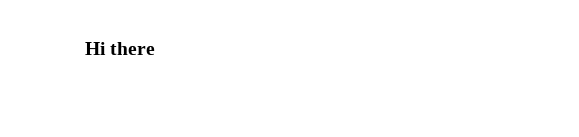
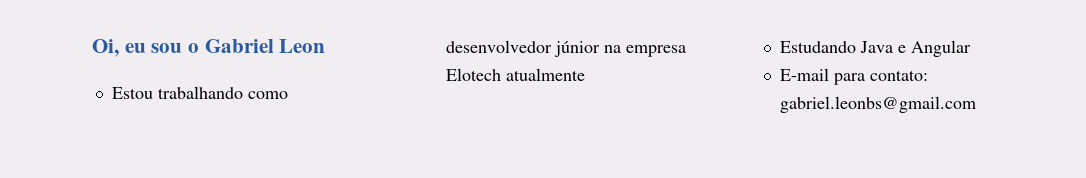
[85,42,156,55] Hi there -> [92,39,326,57] [111,86,288,99] [445,40,686,57] [445,68,585,81] [779,40,971,57] [779,68,928,85] [779,96,976,113] Oi, eu sou o Gabriel Leon // Estou trabalhando como desenvolvedor júnior na empresa Elotech atualmente // Estudando Java e Angular // E-mail para contato: gabriel.leonbs@gmail.com

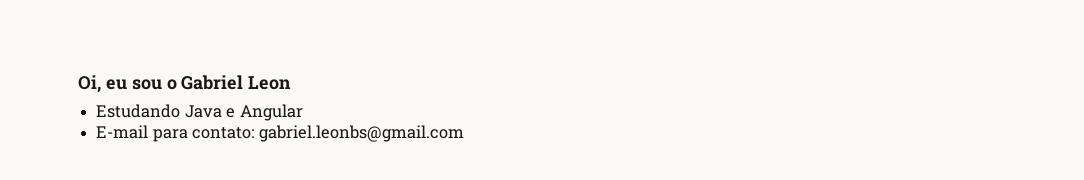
[111,86,288,99] [445,40,686,57] [445,68,585,81] // Estou trabalhando como desenvolvedor júnior na empresa Elotech atualmente -> (292, 83) none

